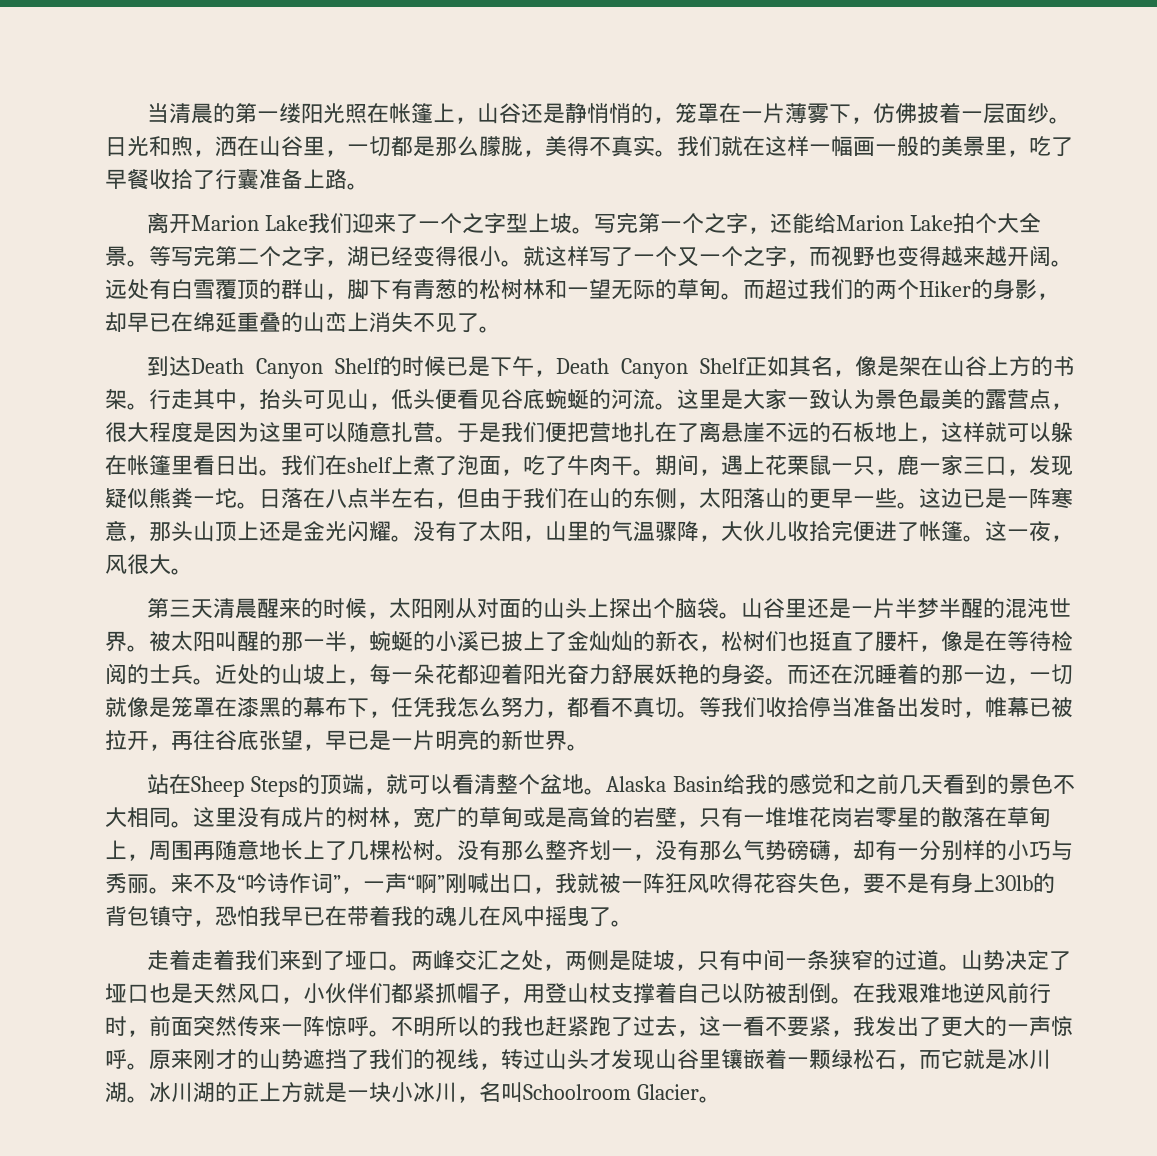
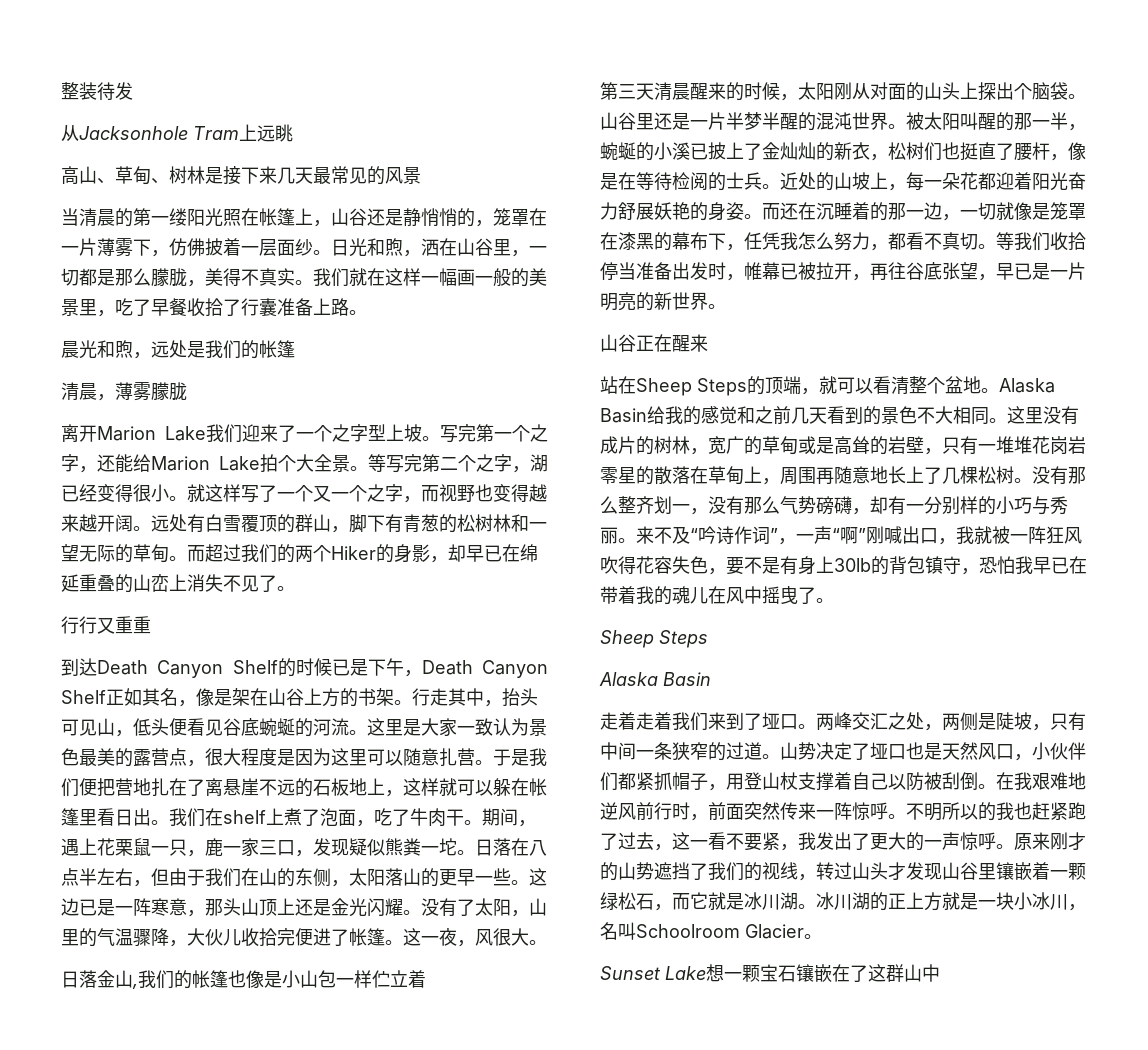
(147, 113) none -> [61,82,133,101] [61,124,293,142] [61,166,421,185] 整装待发 // 从Jacksonhole Tram上远眺 // 高山、草甸、树林是接下来几天最常见的风景 //
(369, 186) none -> [61,340,295,359] [61,382,187,401] // 晨光和煦，远处是我们的帐篷 // 清晨，薄雾朦胧
(501, 329) none -> [61,616,151,634] // 行行又重重
(193, 571) none -> [61,970,426,989] // 日落金山,我们的帐篷也像是小山包一样伫立着
(589, 747) none -> [600,334,708,352] // 山谷正在醒来
(633, 923) none -> [600,630,708,648] [599,672,711,686] // Sheep Steps // Alaska Basin
(721, 1099) none -> [600,964,940,982] // Sunset Lake想一颗宝石镶嵌在了这群山中

